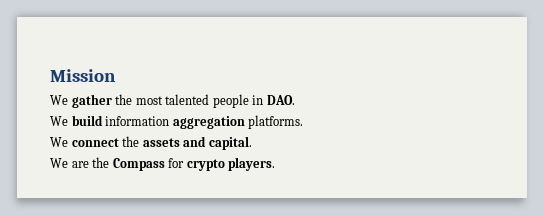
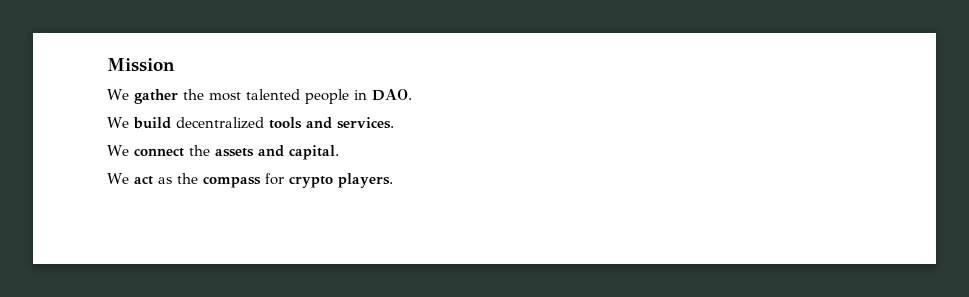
[105,115,304,129] information aggregation platforms. -> [175,117,394,129] decentralized tools and services.
[71,157,165,171] are the Compass -> [133,173,261,188] act as the compass

